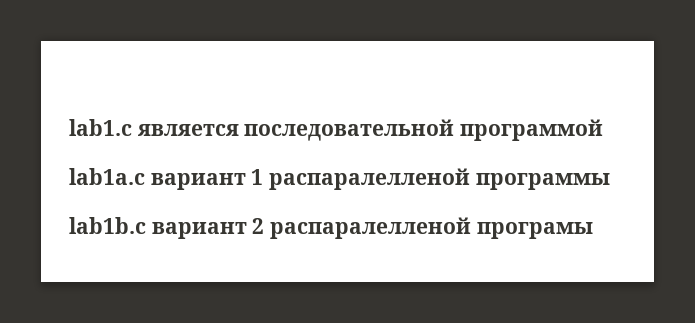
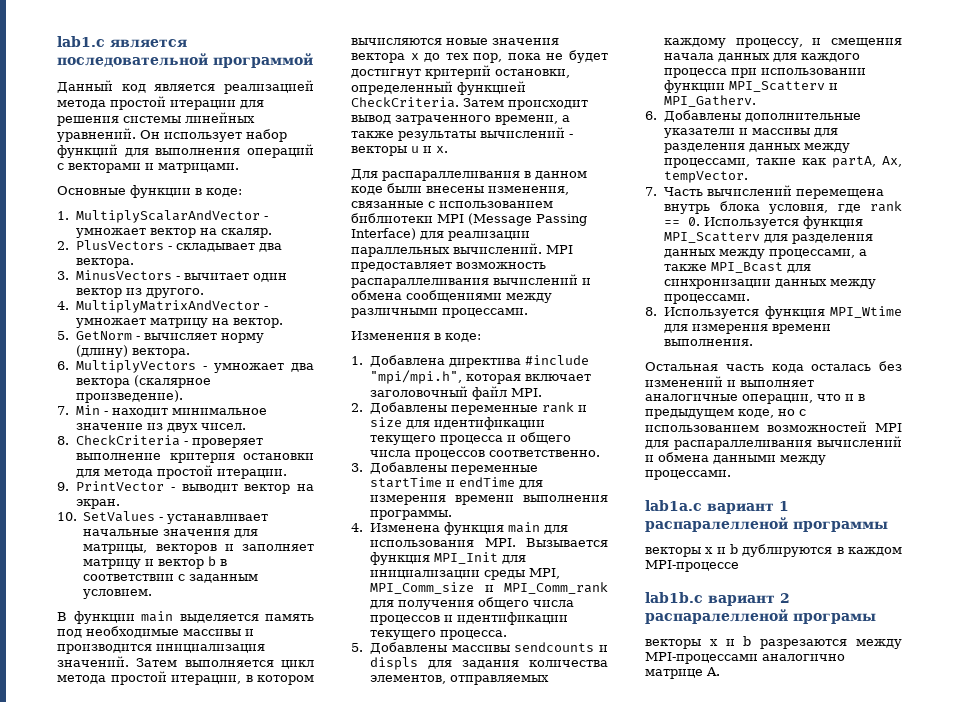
(604, 130) none -> [57,80,314,94] [57,96,264,110] [57,112,255,126] [57,128,287,142] [57,144,314,158] [57,163,239,173] [57,185,242,198] [57,210,269,223] [76,228,273,238] [57,240,283,252] [76,258,135,268] [57,270,288,282] [76,288,205,298] [57,300,269,313] [76,318,284,328] [57,331,265,343] [76,345,191,358] [57,360,314,373] [76,375,212,388] [76,390,184,403] [57,405,268,417] [76,423,247,433] [57,435,264,448] [76,453,314,463] [76,465,288,479] [57,481,314,494] [76,499,121,509] [57,511,269,524] [83,529,259,538] [83,544,314,554] [83,556,228,569] [83,574,259,583] [83,589,153,599] [57,611,314,624] [57,626,254,638] [57,644,265,654] [57,656,314,669] [57,671,314,685] [351,38,559,45] [351,50,608,63] [351,65,570,79] [351,81,526,95] [351,97,588,110] [351,115,570,125] [351,127,573,141] [351,146,448,156] [351,169,587,181] [351,183,569,195] [351,201,553,208] [351,213,587,226] [351,228,530,241] [351,243,573,257] [351,262,546,272] [351,274,591,288] [351,290,552,303] [351,308,528,318] [351,331,481,342] [351,355,590,368] [370,370,592,384] [370,386,543,400] [351,402,588,415] [370,417,546,430] [370,432,572,445] [370,450,601,460] [351,462,539,475] [370,477,544,489] [370,495,608,505] [370,510,453,520] [351,522,569,535] [370,538,608,547] [370,552,527,565] [370,568,561,580] [370,582,608,594] [370,597,575,610] [370,612,569,625] [370,630,508,640] [351,642,608,654] [370,657,608,670] [370,675,550,685] [664,38,902,48] [664,53,861,62] [664,68,867,78] [664,80,839,93] [664,95,757,107] [645,110,862,122] [664,128,839,138] [664,143,851,153] [664,156,902,168] [664,171,749,183] [645,185,885,199] [664,201,902,214] [664,216,864,229] [664,232,874,244] [664,249,868,259] [664,262,812,273] [664,279,877,289] [664,294,751,304] [645,306,902,319] [664,324,832,334] [664,339,754,346] [645,361,902,373] [645,376,814,387] [645,394,865,404] [645,409,806,419] [645,421,902,432] [645,436,902,450] [645,452,826,465] [645,470,731,480] // Данный код является реализацией метода простой итерации для решения системы линейных уравнений. Он использует набор функций для выполнения операций с векторами и матрицами. // Основные функции в коде: // 1. MultiplyScalarAndVector - умножает вектор на скаляр. // 2. PlusVectors - складывает два вектора. // 3. MinusVectors - вычитает один вектор из другого. // 4. MultiplyMatrixAndVector - умножает матрицу на вектор. // 5. GetNorm - вычисляет норму (длину) вектора. // 6. MultiplyVectors - умножает два вектора (скалярное произведение). // 7. Min - находит минимальное значение из двух чисел. // 8. CheckCriteria - проверяет выполнение критерия остановки для метода простой итерации. // 9. PrintVector - выводит вектор на экран. // 10. SetValues - устанавливает начальные значения для матрицы, векторов и заполняет матрицу и вектор b в соответствии с заданным условием. // В функции main выделяется память под необходимые массивы и производится инициализация значений. Затем выполняется цикл метода простой итерации, в котором вычисляются новые значения вектора x до тех пор, пока не будет достигнут критерий остановки, определенный функцией CheckCriteria. Затем происходит вывод затраченного времени, а также результаты вычислений - векторы u и x. // Для распараллеливания в данном коде были внесены изменения, связанные с использованием библиотеки MPI (Message Passing Interface) для реализации параллельных вычислений. MPI предоставляет возможность распараллеливания вычислений и обмена сообщениями между различными процессами. // Изменения в коде: // 1. Добавлена директива #include "mpi/mpi.h", которая включает заголовочный файл MPI. // 2. Добавлены переменные rank и size для идентификации текущего процесса и общего числа процессов соответственно. // 3. Добавлены переменные startTime и endTime для измерения времени выполнения программы. // 4. Изменена функция main для использования MPI. Вызывается функция MPI_Init для инициализации среды MPI, MPI_Comm_size и MPI_Comm_rank для получения общего числа процессов и идентификации текущего процесса. // 5. Добавлены массивы sendcounts и displs для задания количества элементов, отправляемых каждому процессу, и смещения начала данных для каждого процесса при использовании функции MPI_Scatterv и MPI_Gatherv. // 6. Добавлены дополнительные указатели и массивы для разделения данных между процессами, такие как partA, Ax, tempVector. // 7. Часть вычислений перемещена внутрь блока условия, где rank == 0. Используется функция MPI_Scatterv для разделения данных между процессами, а также MPI_Bcast для синхронизации данных между процессами. // 8. Используется функция MPI_Wtime для измерения времени выполнения. // Остальная часть кода осталась без изменений и выполняет аналогичные операции, что и в предыдущем коде, но с использованием возможностей MPI для распараллеливания вычислений и обмена данными между процессами.
(610, 181) none -> [645,544,902,557] [645,560,739,572] // векторы x и b дублируются в каждом MPI-процессе
(593, 230) none -> [645,636,902,649] [645,652,845,664] [645,667,720,679] // векторы x и b разрезаются между MPI-процессами аналогично матрице A.

